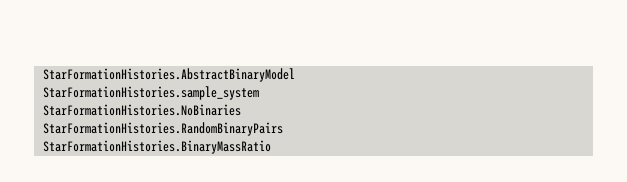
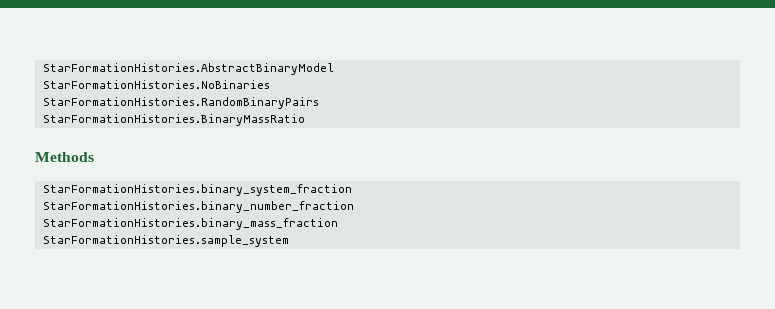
[42,86,259,100] // StarFormationHistories.sample_system -> (334, 69) none
(271, 147) none -> [35,152,94,162] [42,184,352,196] [42,201,354,213] [42,218,338,230] [42,235,289,247] // Methods // StarFormationHistories.binary_system_fraction // StarFormationHistories.binary_number_fraction // StarFormationHistories.binary_mass_fraction // StarFormationHistories.sample_system

